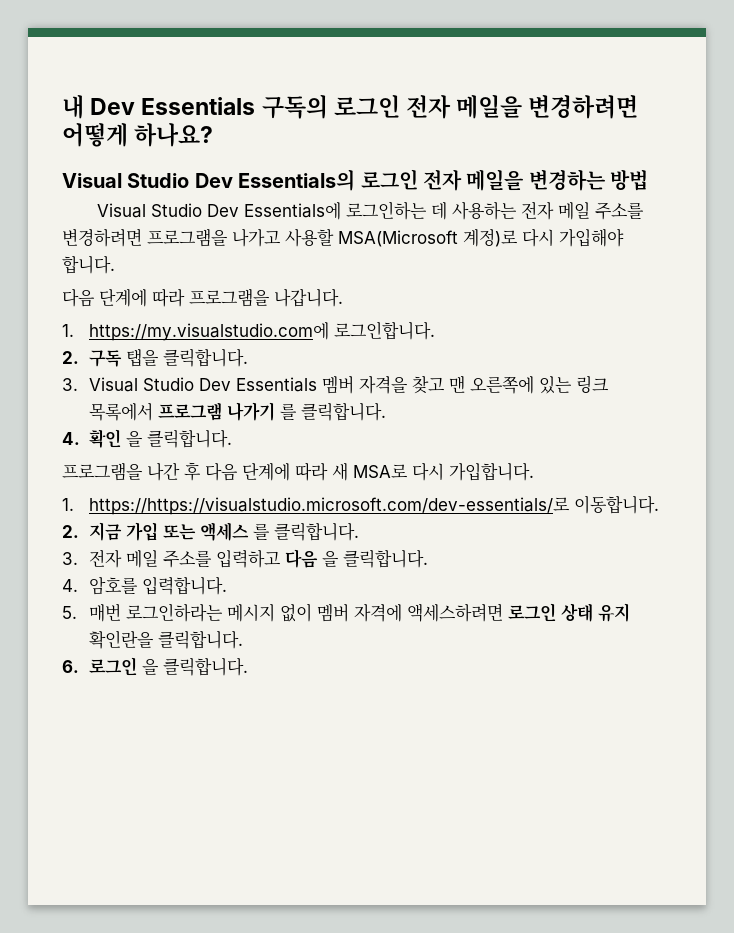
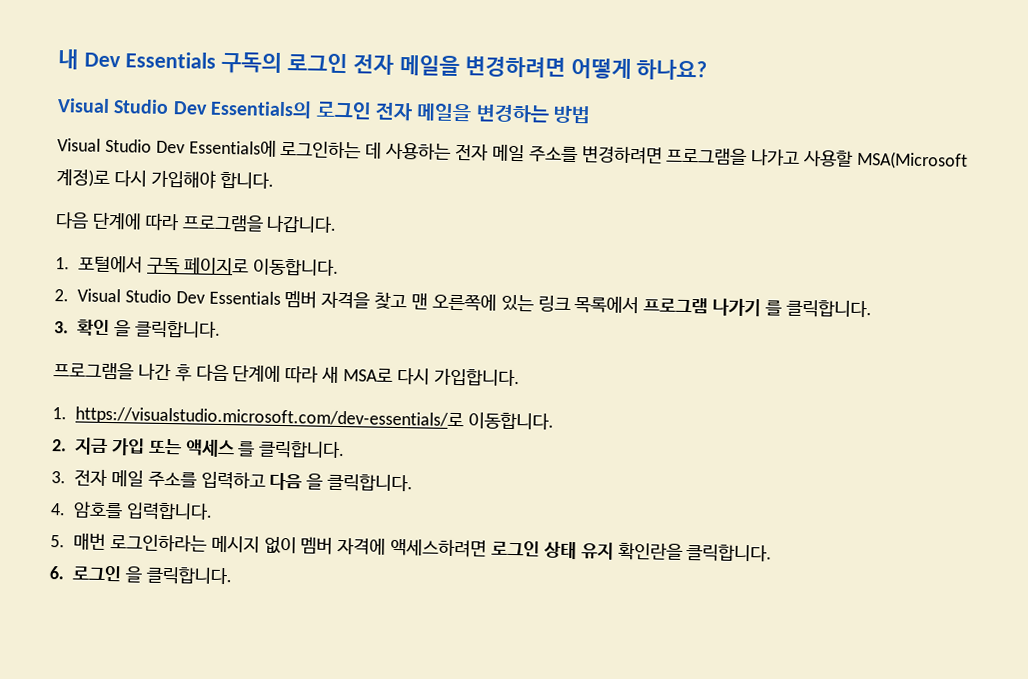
[89,321,436,341] [62,348,249,367] [62,378,78,391] https://my.visualstudio.com에 로그인합니다. // 2. 구독 탭을 클릭합니다. // 3. -> [78,255,339,276] [54,289,69,302] 포털에서 구독 페이지로 이동합니다. // 2.
[62,432,80,445] 4. -> [54,321,69,334] 3.
[89,497,571,515] https://https://visualstudio.microsoft.com/dev-essentials/로 -> [75,406,464,430] https://visualstudio.microsoft.com/dev-essentials/로

